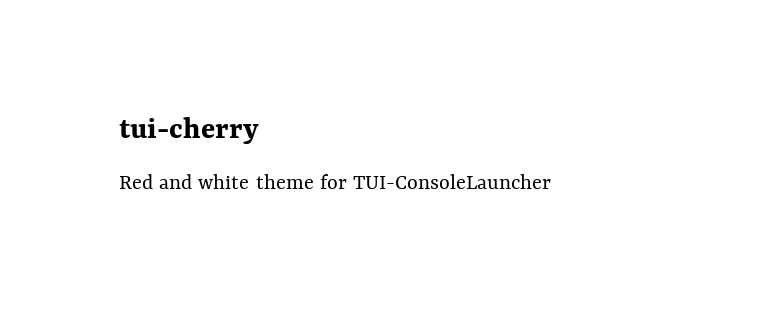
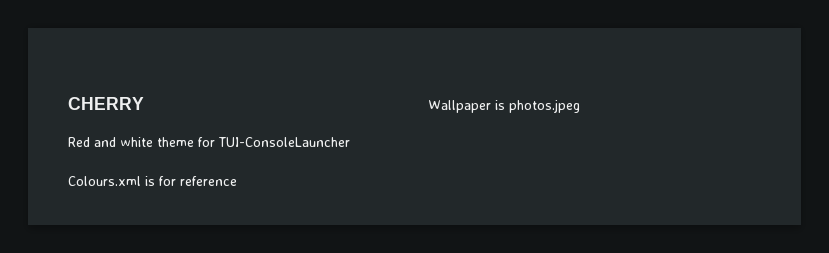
[119,117,259,144] tui-cherry -> [68,97,144,110] CHERRY
(552, 181) none -> [68,176,237,186] [428,99,580,113] // Colours.xml is for reference // Wallpaper is photos.jpeg

